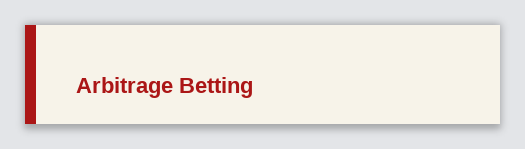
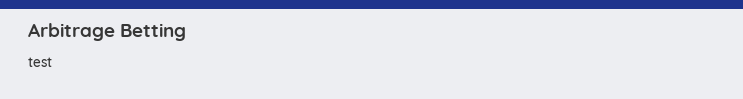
(253, 87) none -> [28,57,52,67] // test

